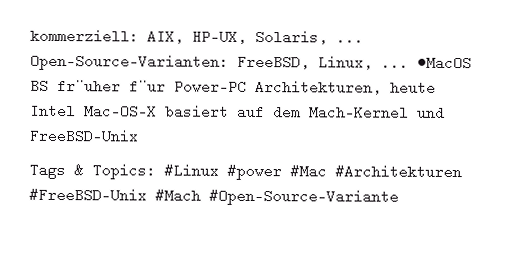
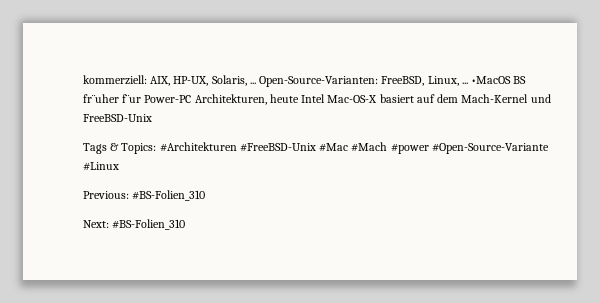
[164,163,462,181] [29,187,399,206] #Linux #power #Mac #Architekturen #FreeBSD-Unix #Mach #Open-Source-Variante -> [159,142,549,154] [83,162,119,171] [83,190,206,201] [83,219,186,230] #Architekturen #FreeBSD-Unix #Mac #Mach #power #Open-Source-Variante #Linux // Previous: #BS-Folien_310 // Next: #BS-Folien_310

